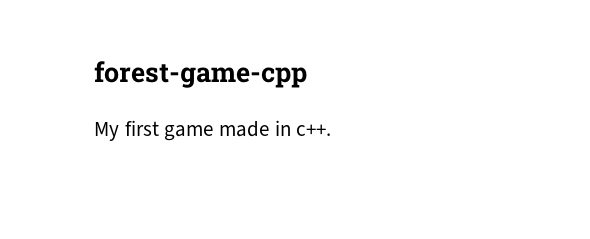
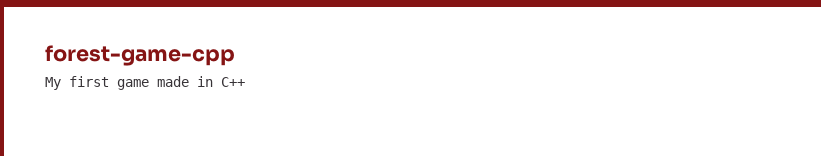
[296,124,332,136] c++. -> [221,77,245,87] C++

